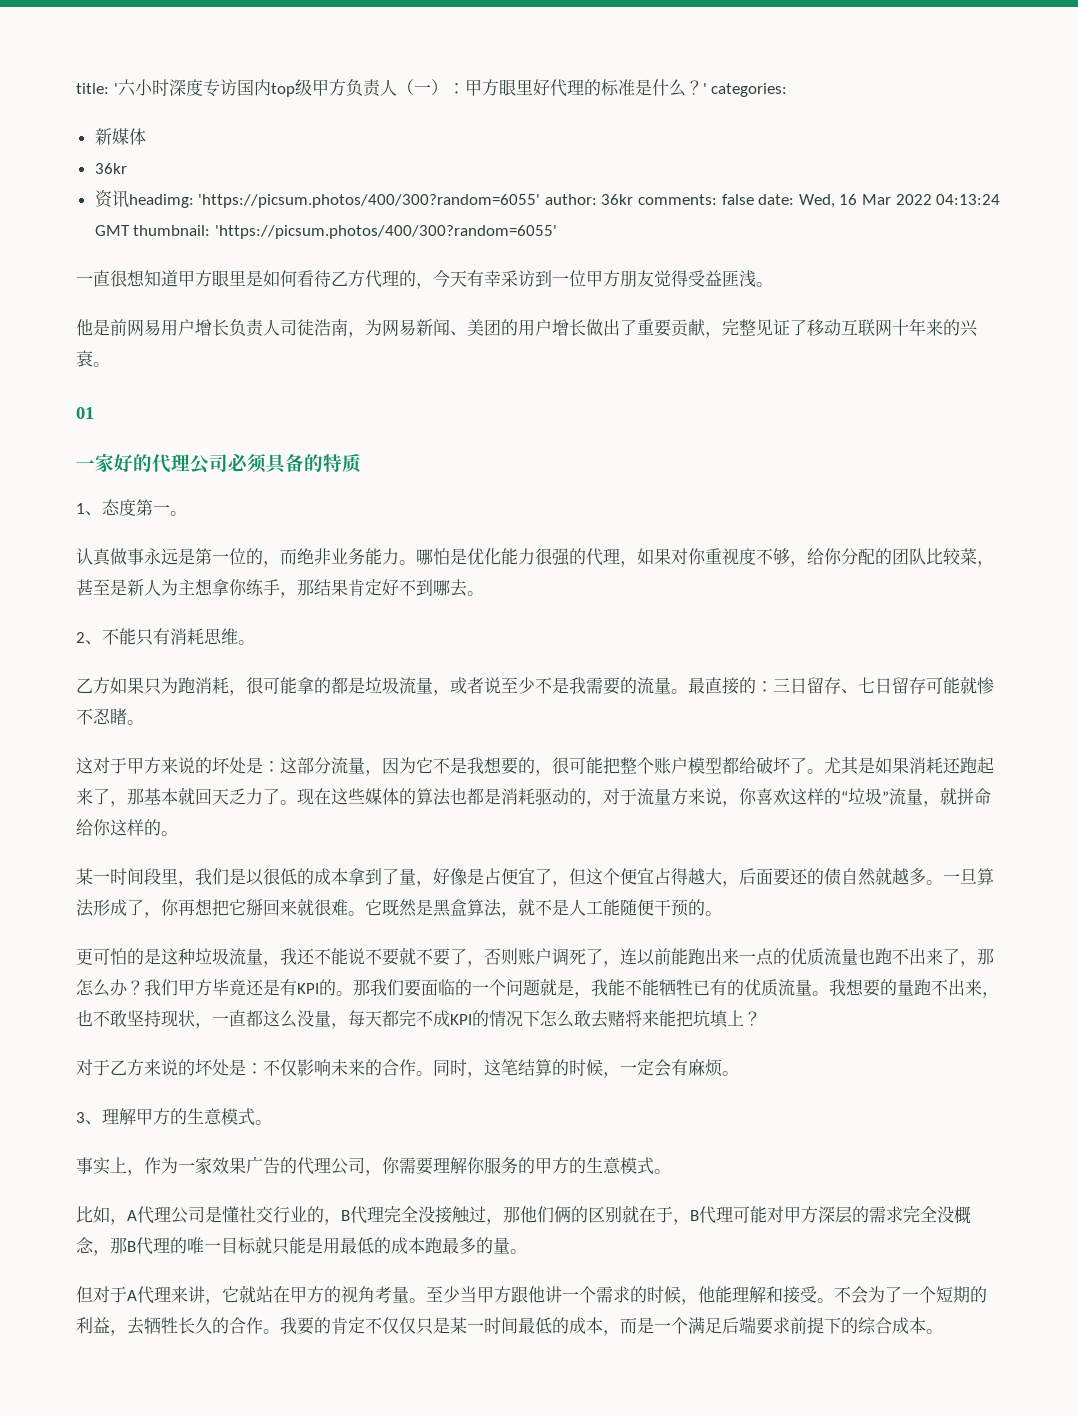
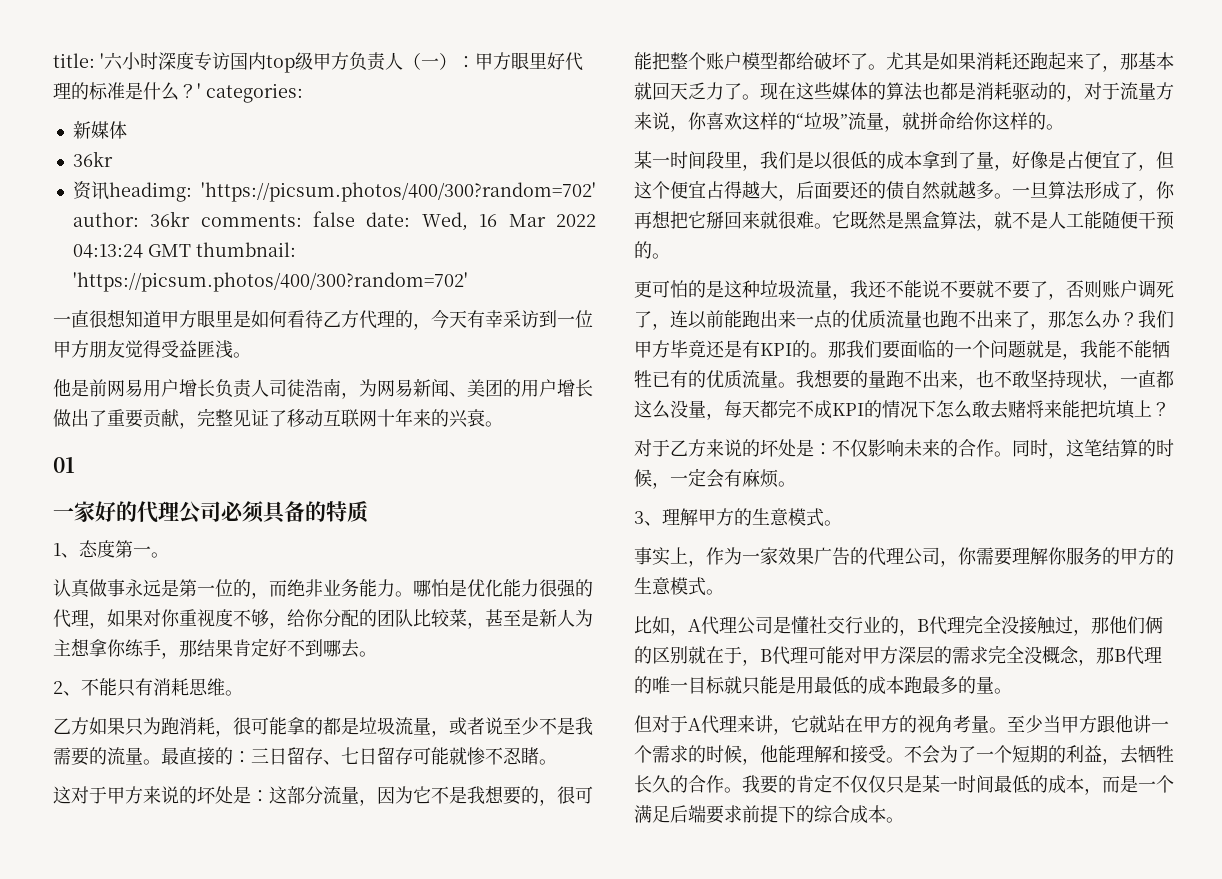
[198,194,541,208] 'https://picsum.photos/400/300?random=6055' -> [201,182,596,202] 'https://picsum.photos/400/300?random=702'
[214,225,557,239] 'https://picsum.photos/400/300?random=6055' -> [72,272,468,292] 'https://picsum.photos/400/300?random=702'

